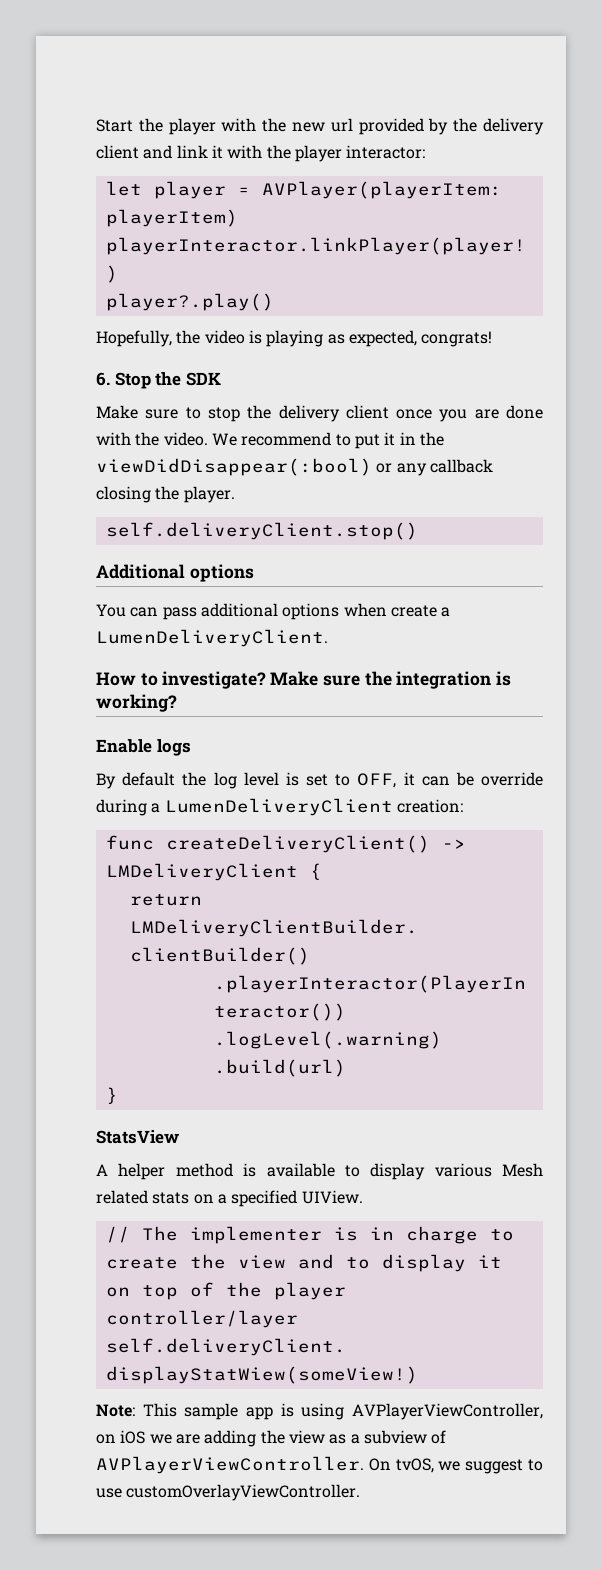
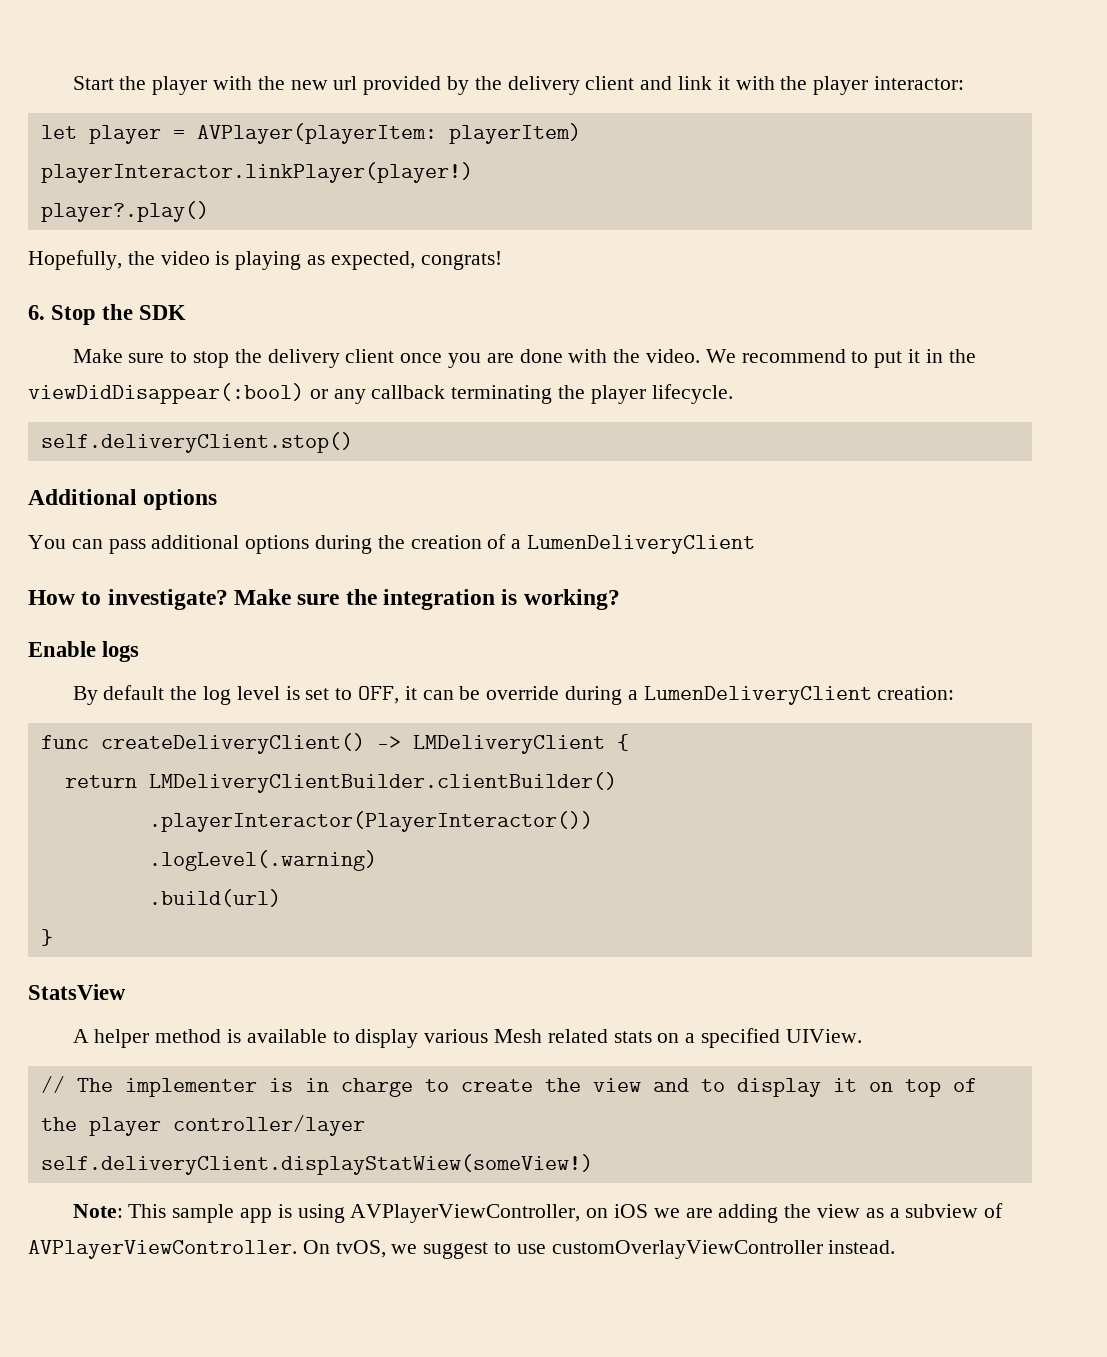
[96,486,235,503] closing the player. -> [451,384,733,404] terminating the player lifecycle.
[343,603,451,617] [96,629,328,647] when create a LumenDeliveryClient. -> [315,534,756,554] during the creation of a LumenDeliveryClient
[126,1484,361,1501] customOverlayViewController. -> [551,1240,896,1259] customOverlayViewController instead.

